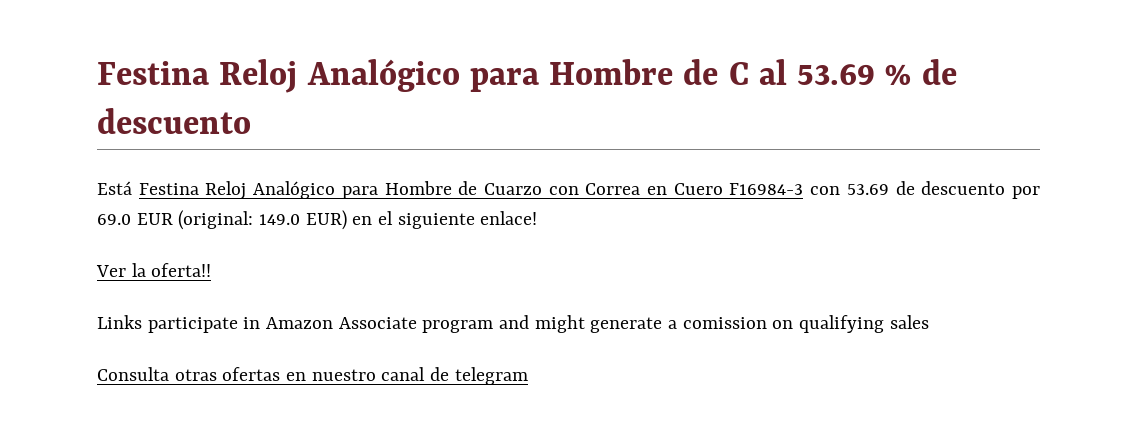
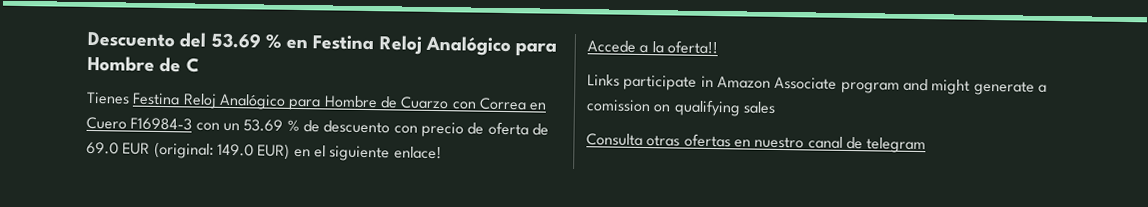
(97, 73) none -> [87,31,309,50] Descuento del 53.69 % en
[758,59,957,85] [97,108,251,134] [97,181,132,195] al 53.69 % de descuento // Está -> [86,91,130,105] // Tienes
[846,181,1041,199] 53.69 de descuento por -> [222,119,549,138] un 53.69 % de descuento con precio de oferta de
[96,265,126,277] Ver -> [587,40,649,54] Accede a

